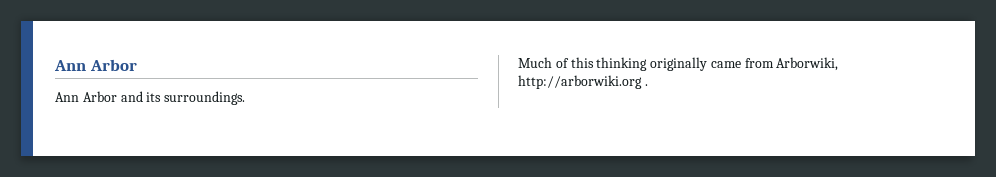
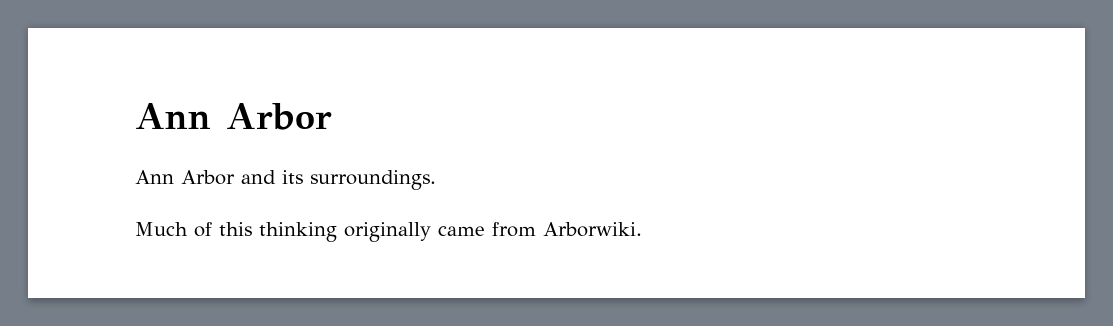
[776,57,839,71] [518,75,648,89] Arborwiki, http://arborwiki.org . -> [543,222,642,237] Arborwiki.

